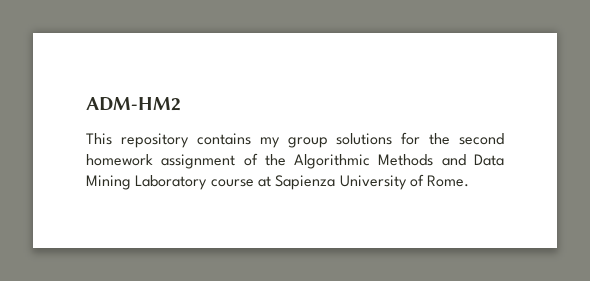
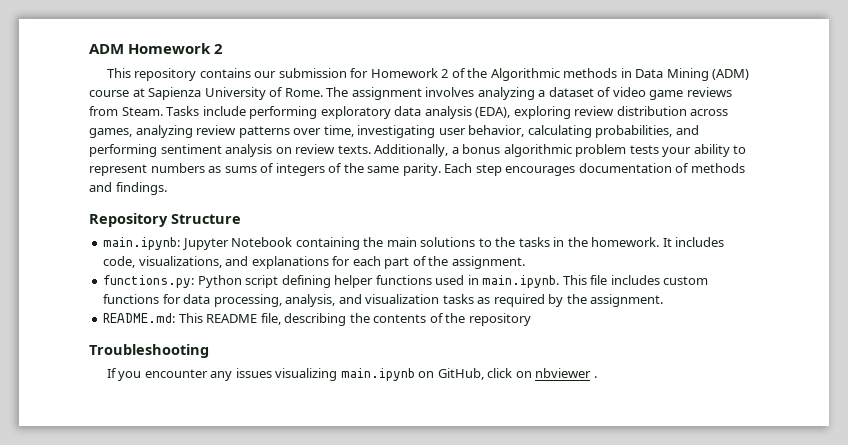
[86,97,181,111] ADM-HM2 -> [89,43,224,54] ADM Homework 2
[259,132,504,148] [86,154,236,169] my group solutions for the second homework assignment -> [254,68,449,78] our submission for Homework 2
[378,154,466,166] Methods and -> [563,68,632,78] methods in
[135,175,208,190] Laboratory -> [712,69,750,80] (ADM)
(470, 181) none -> [326,87,732,100] [89,106,729,119] [89,125,699,138] [89,144,747,157] [89,163,745,176] [89,182,167,195] [89,213,241,227] [103,237,725,250] [103,256,525,269] [103,275,709,288] [103,294,664,307] [103,313,531,326] [89,344,209,358] [106,368,597,381] The assignment involves analyzing a dataset of video game reviews from Steam. Tasks include performing exploratory data analysis (EDA), exploring review distribution across games, analyzing review patterns over time, investigating user behavior, calculating probabilities, and performing sentiment analysis on review texts. Additionally, a bonus algorithmic problem tests your ability to represent numbers as sums of integers of the same parity. Each step encourages documentation of methods and findings. // Repository Structure // main.ipynb: Jupyter Notebook containing the main solutions to the tasks in the homework. It includes code, visualizations, and explanations for each part of the assignment. // functions.py: Python script defining helper functions used in main.ipynb. This file includes custom functions for data processing, analysis, and visualization tasks as required by the assignment. // README.md: This README file, describing the contents of the repository // Troubleshooting // If you encounter any issues visualizing main.ipynb on GitHub, click on nbviewer .

